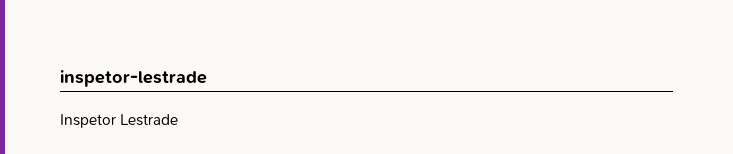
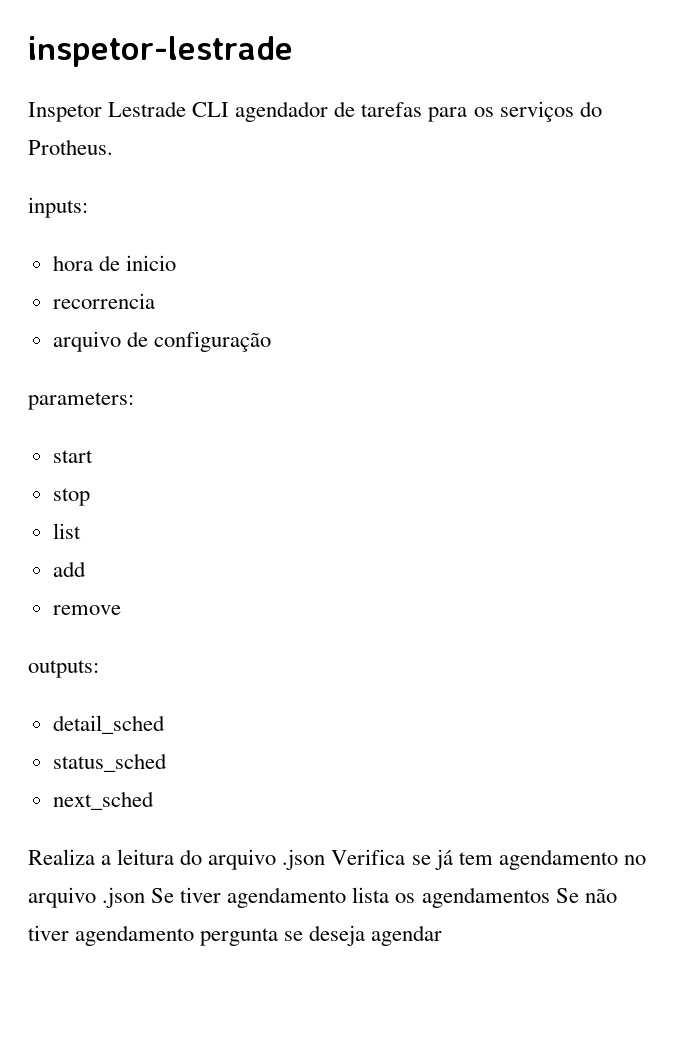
(179, 120) none -> [192,101,602,122] [28,139,113,155] [28,197,88,218] [52,255,176,271] [52,293,155,309] [52,331,271,352] [28,392,134,410] [52,450,93,463] [52,488,90,506] [52,523,81,539] [52,561,86,577] [52,605,121,615] [28,660,99,678] [52,715,165,734] [52,753,167,772] [52,791,154,810] [28,849,646,870] [28,887,617,908] [28,925,443,946] CLI agendador de tarefas para os serviços do Protheus. // inputs: // hora de inicio // recorrencia // arquivo de configuração // parameters: // start // stop // list // add // remove // outputs: // detail_sched // status_sched // next_sched // Realiza a leitura do arquivo .json Verifica se já tem agendamento no arquivo .json Se tiver agendamento lista os agendamentos Se não tiver agendamento pergunta se deseja agendar

